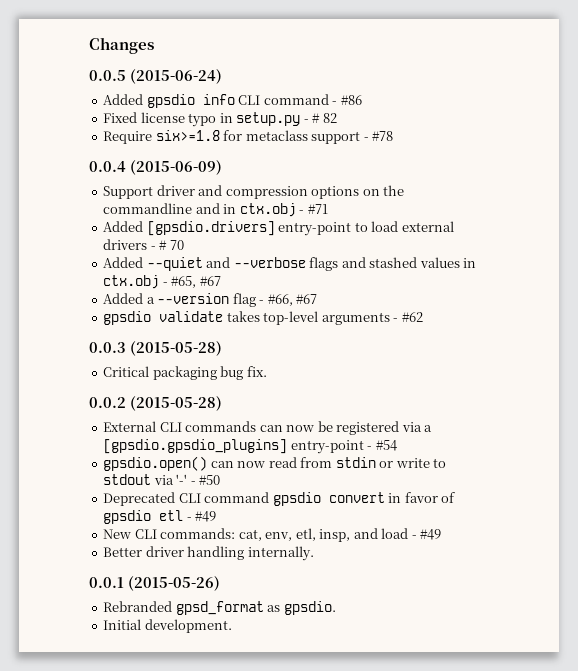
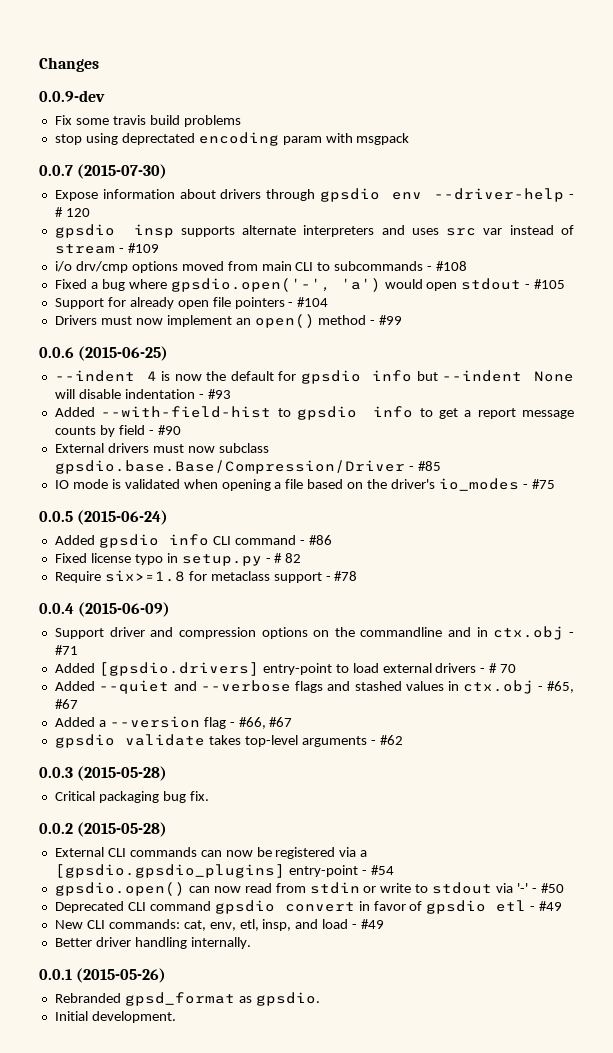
(154, 45) none -> [39,90,105,102] [54,115,241,127] [54,132,410,146] [39,164,168,179] [54,188,574,202] [54,207,90,217] [54,224,574,238] [54,243,159,254] [54,261,468,273] [54,278,566,292] [54,297,329,309] [54,314,403,328] [39,346,169,361] [54,370,574,384] [54,389,231,399] [54,406,574,420] [54,425,181,437] [54,443,269,453] [54,460,441,474] [54,478,555,491] // 0.0.9-dev // Fix some travis build problems // stop using deprectated encoding param with msgpack // 0.0.7 (2015-07-30) // Expose information about drivers through gpsdio env --driver-help - # 120 // gpsdio insp supports alternate interpreters and uses src var instead of stream - #109 // i/o drv/cmp options moved from main CLI to subcommands - #108 // Fixed a bug where gpsdio.open('-', 'a') would open stdout - #105 // Support for already open file pointers - #104 // Drivers must now implement an open() method - #99 // 0.0.6 (2015-06-25) // --indent 4 is now the default for gpsdio info but --indent None will disable indentation - #93 // Added --with-field-hist to gpsdio info to get a report message counts by field - #90 // External drivers must now subclass gpsdio.base.Base/Compression/Driver - #85 // IO mode is validated when opening a file based on the driver's io_modes - #75

